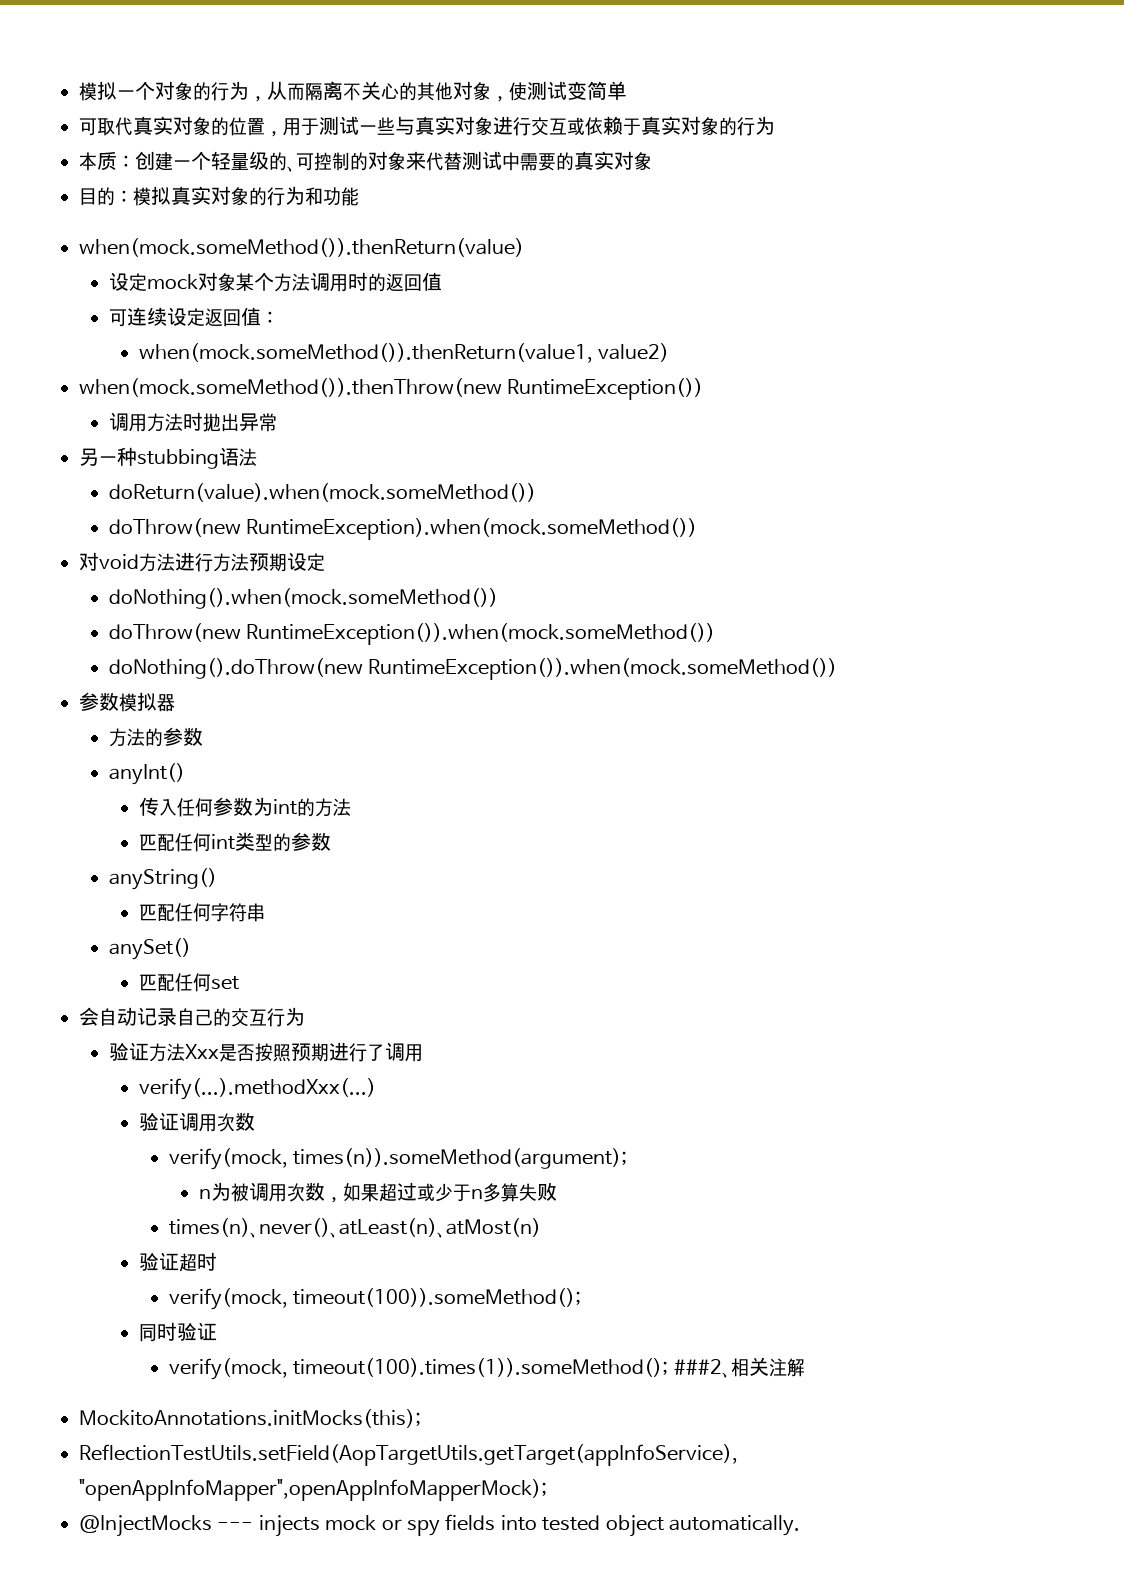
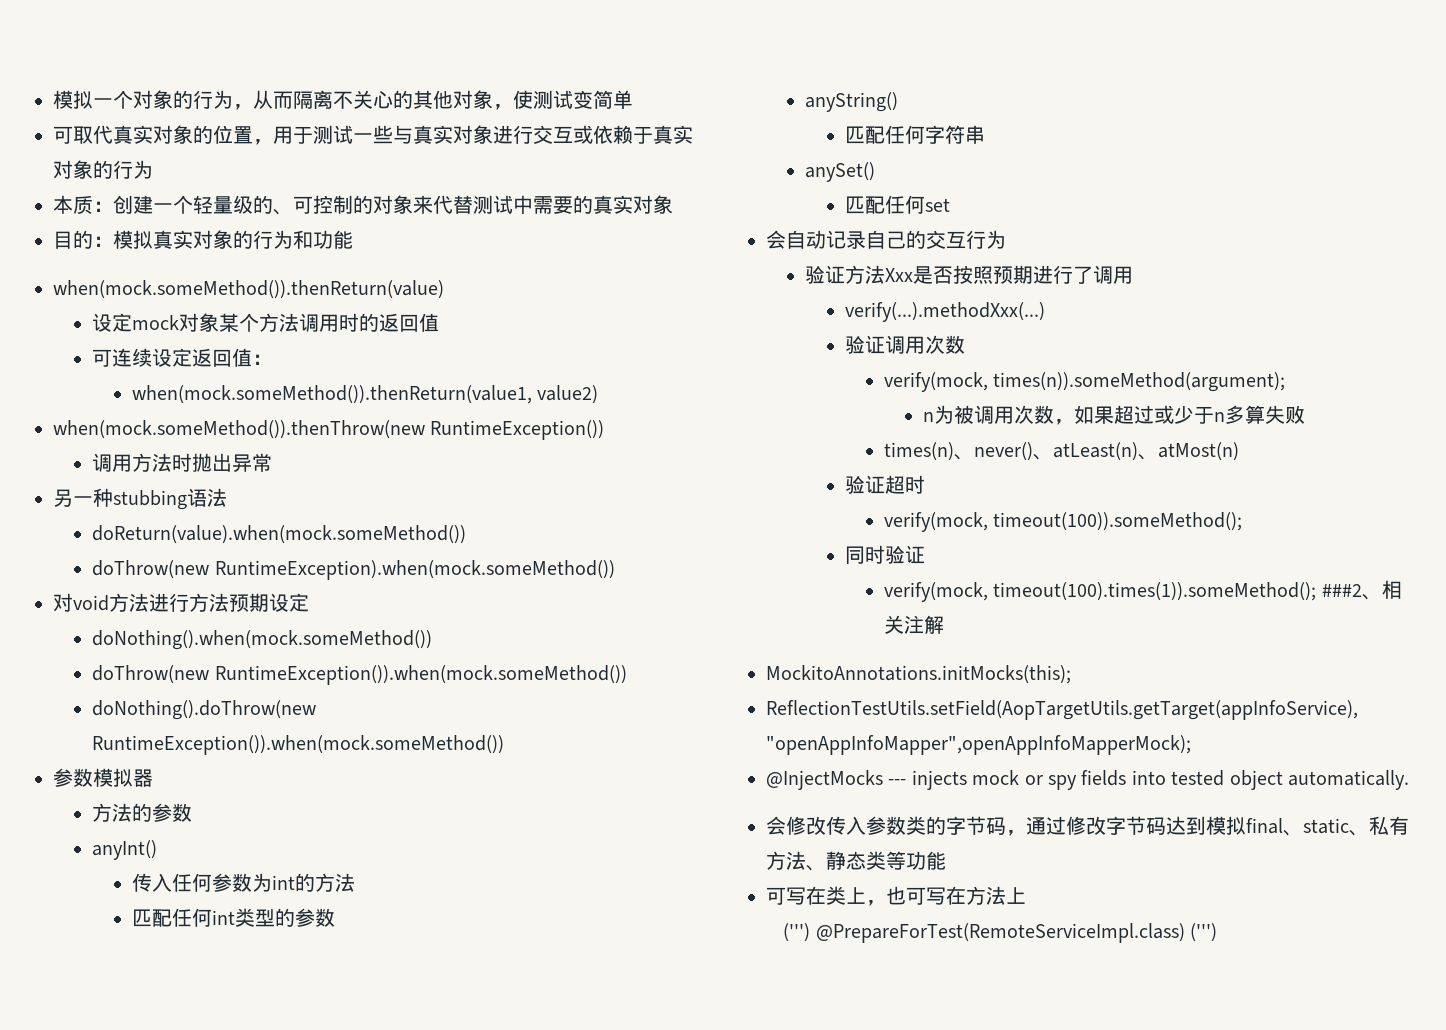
(800, 1525) none -> [766,816,1409,836] [766,851,946,871] [766,886,1026,906] [783,923,1218,943] // 会修改传入参数类的字节码，通过修改字节码达到模拟final、static、私有方法、静态类等功能 // 可写在类上，也可写在方法上 // (''') @PrepareForTest(RemoteServiceImpl.class) (''')

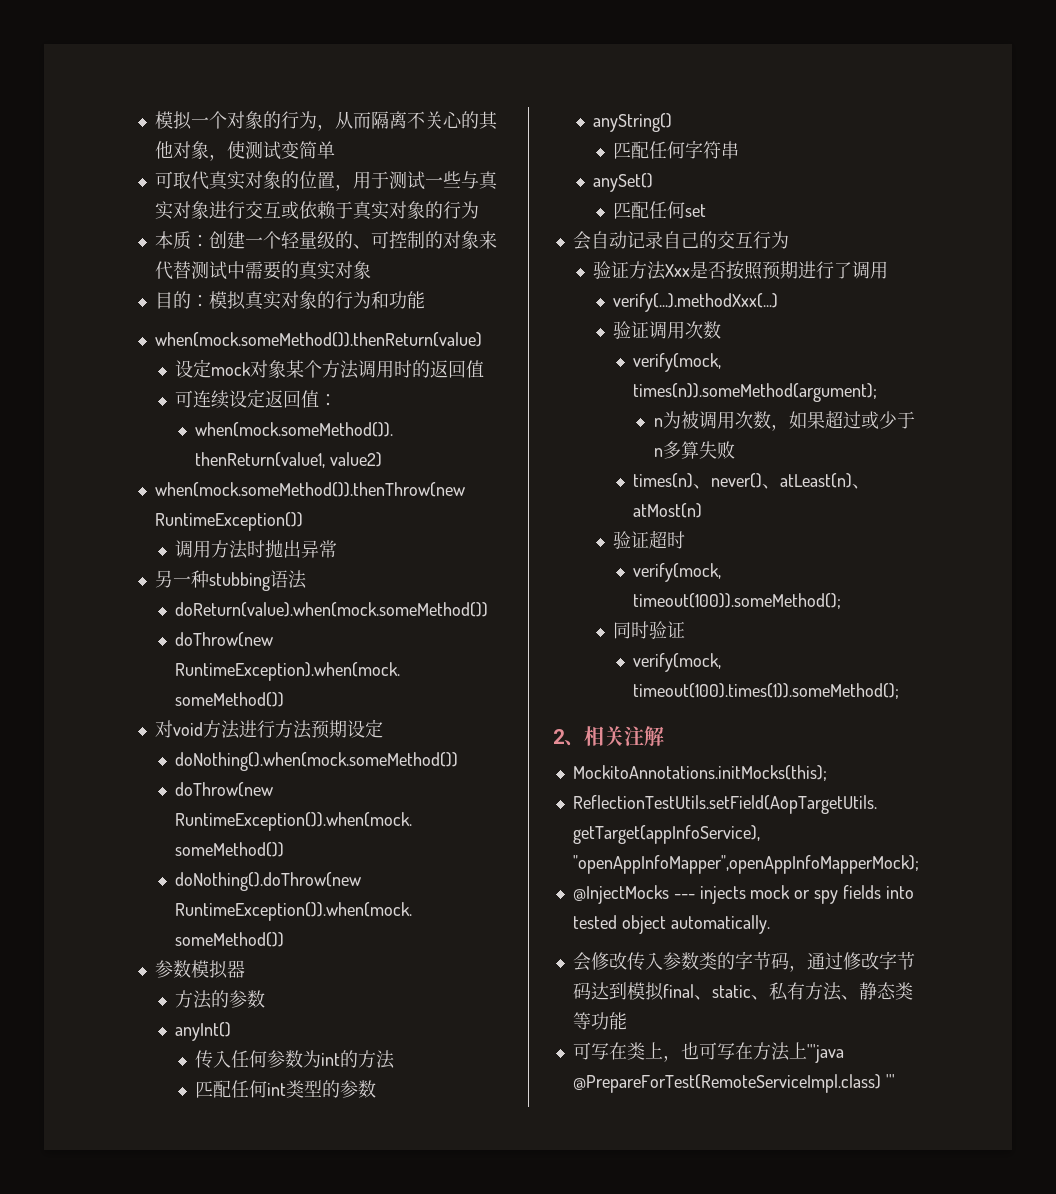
[1321,584,1362,597] ###2 -> [553,729,564,744] // 2
[783,923,1218,943] // (''') @PrepareForTest(RemoteServiceImpl.class) (''') -> [806,1044,844,1063] [572,1074,895,1093] '''java @PrepareForTest(RemoteServiceImpl.class) '''

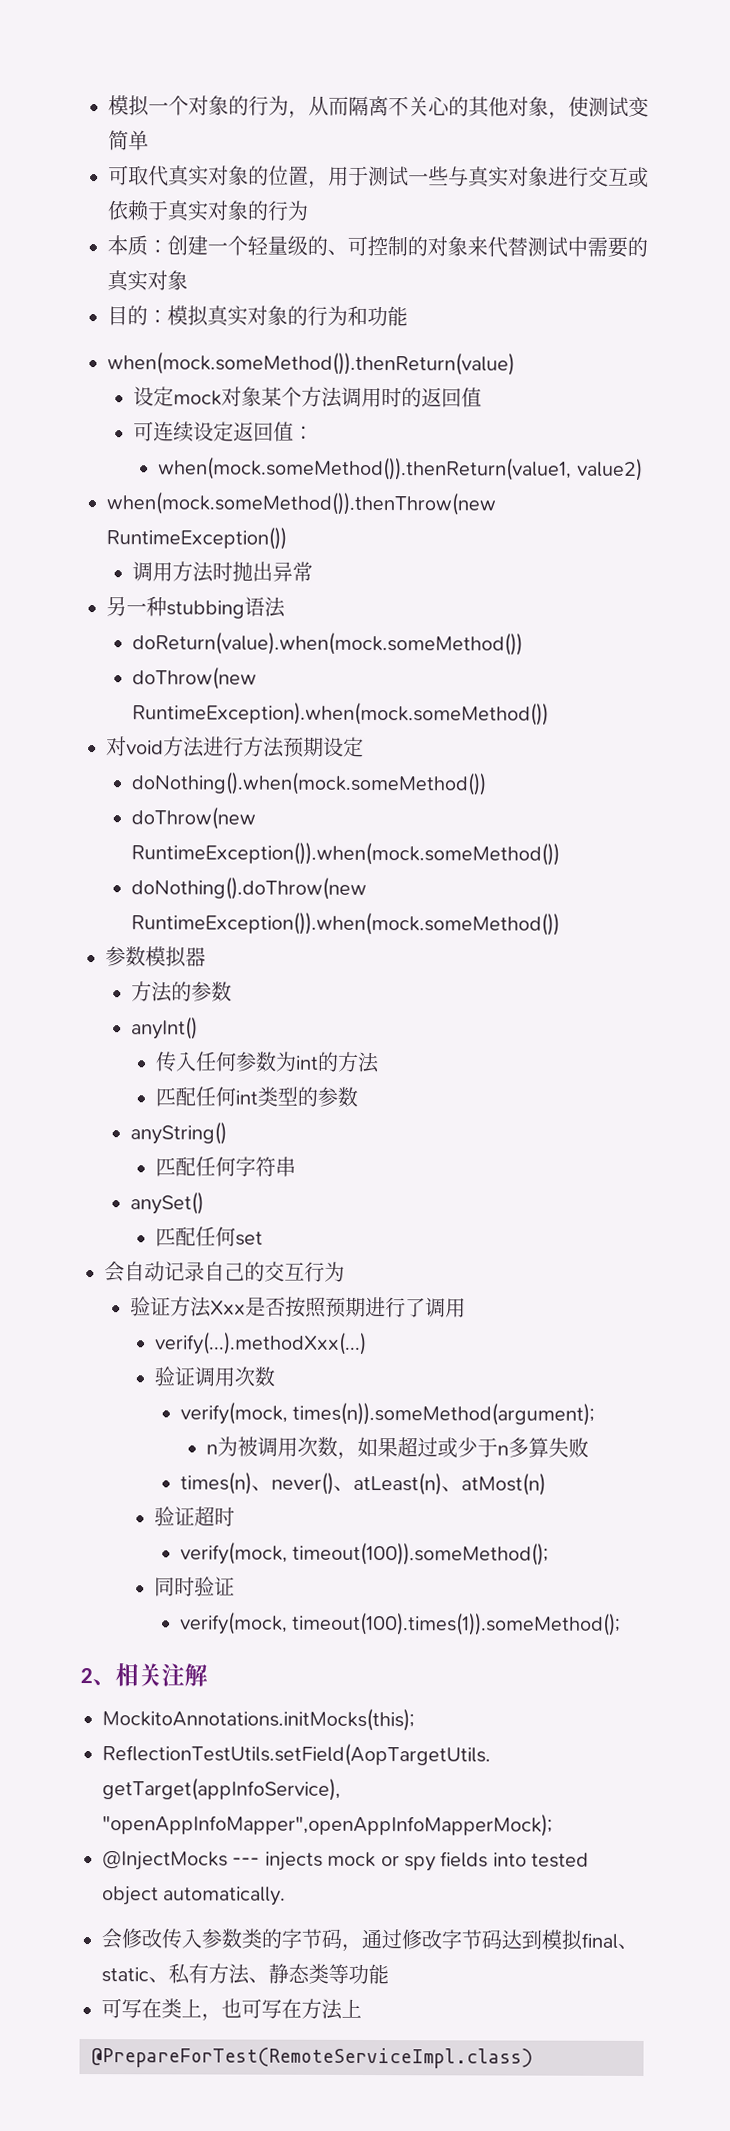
[806,1044,844,1063] [572,1074,895,1093] '''java @PrepareForTest(RemoteServiceImpl.class) ''' -> [91,2047,533,2069] // @PrepareForTest(RemoteServiceImpl.class)

